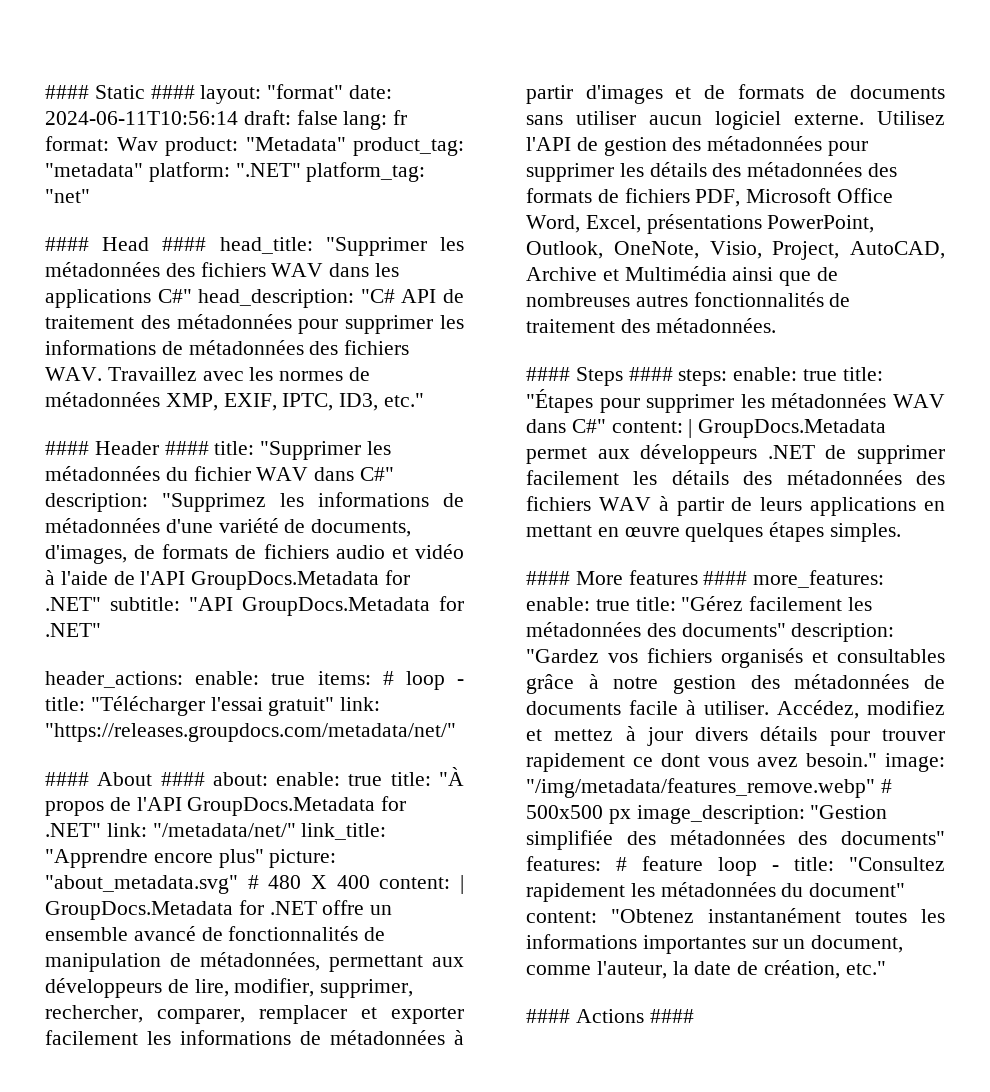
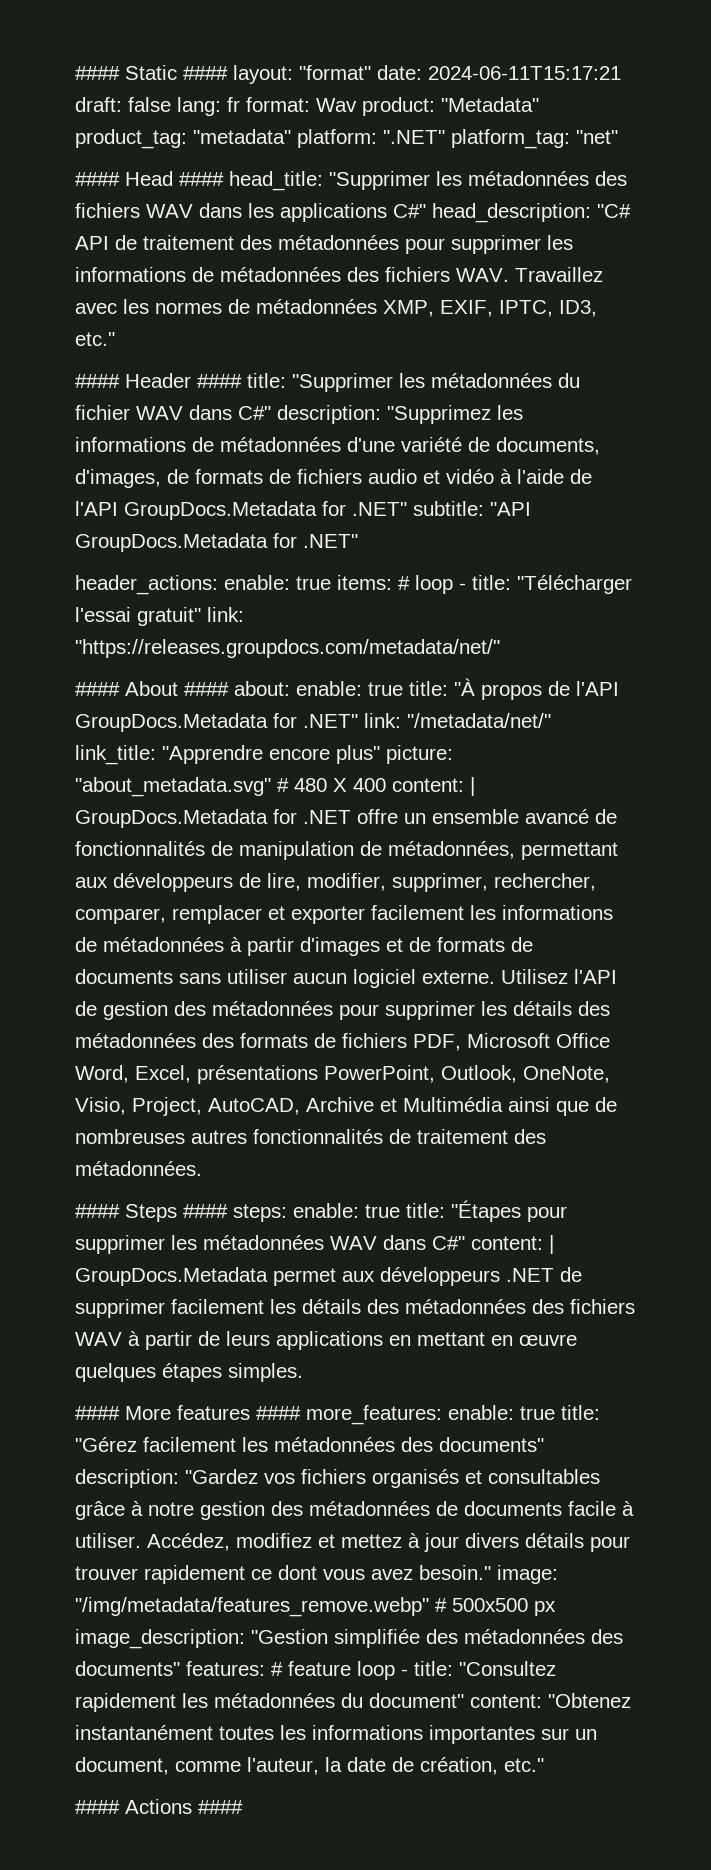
[45,111,238,125] 2024-06-11T10:56:14 -> [428,66,621,80] 2024-06-11T15:17:21

